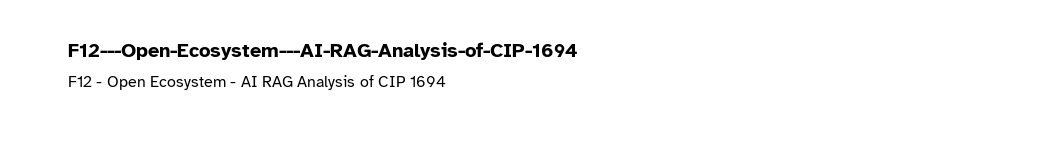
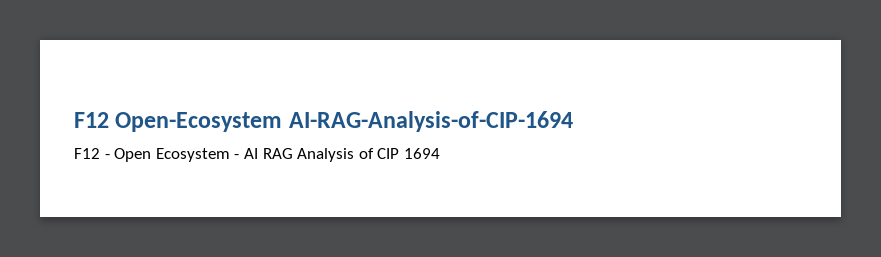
[68,42,578,60] F12---Open-Ecosystem---AI-RAG-Analysis-of-CIP-1694 -> [74,111,573,132] F12 Open-Ecosystem AI-RAG-Analysis-of-CIP-1694

